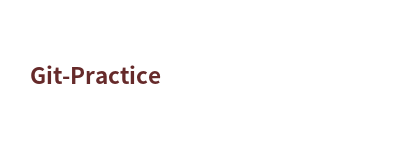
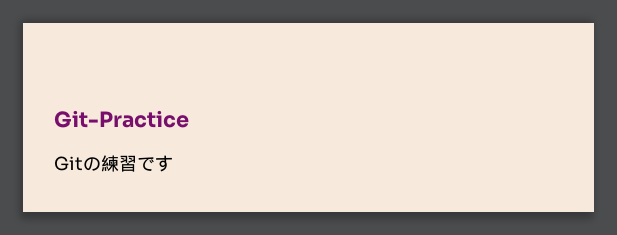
(161, 74) none -> [54,155,173,172] // Gitの練習です

